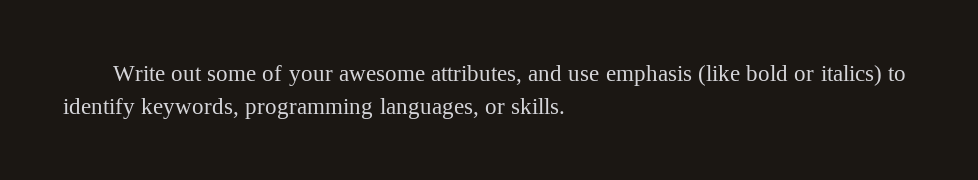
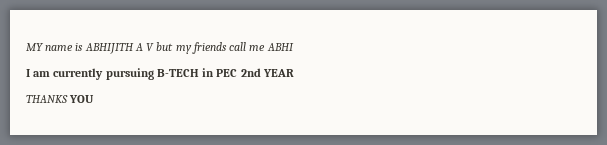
[112,65,906,86] [63,98,566,119] Write out some of your awesome attributes, and use emphasis (like bold or italics) to identify keywords, programming languages, or skills. -> [26,42,294,54] [26,68,294,80] [26,95,95,103] MY name is ABHIJITH A V but my friends call me ABHI // I am currently pursuing B-TECH in PEC 2nd YEAR // THANKS YOU

